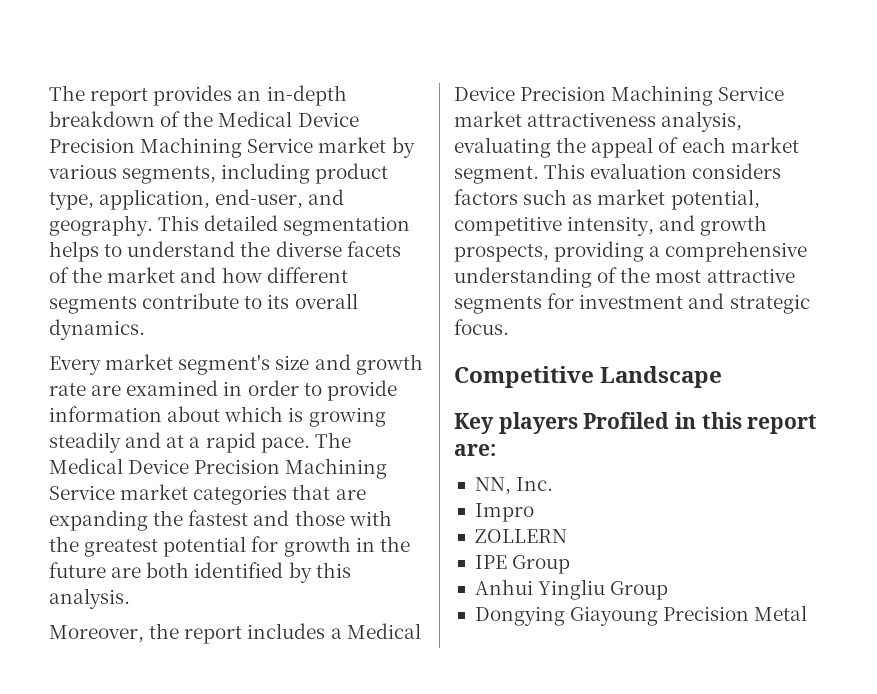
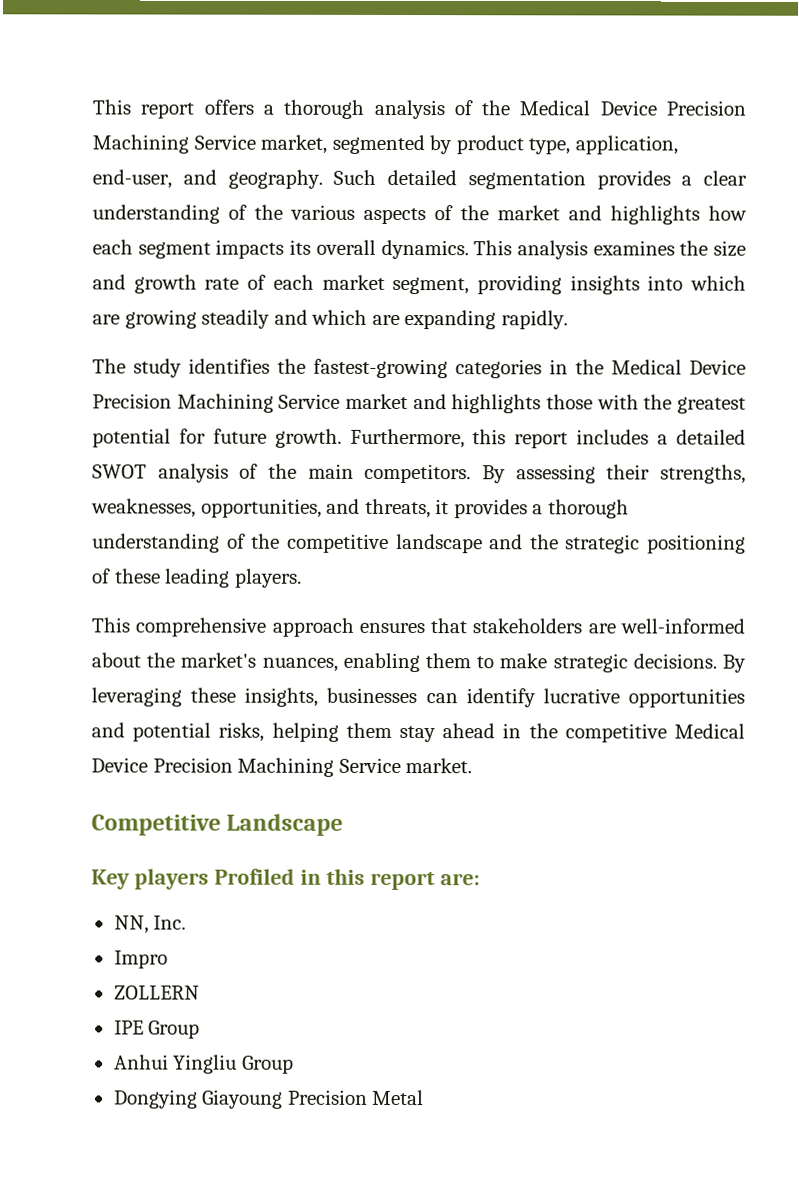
[49,85,347,106] [49,111,155,127] The report provides an in-depth breakdown -> [92,99,445,120] This report offers a thorough analysis
[318,137,415,158] [48,163,311,184] market by various segments, including -> [260,134,453,155] market, segmented by
[158,215,200,231] This -> [333,169,377,185] Such
[49,241,401,262] [49,267,348,283] [49,293,358,314] [49,319,145,340] [49,354,423,375] [49,380,397,401] [49,406,386,427] [49,432,351,453] [49,458,388,479] [49,484,366,505] [49,510,290,531] helps to understand the diverse facets of the market and how different segments contribute to its overall dynamics. // Every market segment's size and growth rate are examined in order to provide information about which is growing steadily and at a rapid pace. The Medical Device Precision Machining Service market categories that are expanding the fastest and -> [596,170,747,190] [92,204,747,225] [92,239,746,260] [92,274,746,295] [92,309,568,330] [92,358,746,379] [92,393,542,414] provides a clear understanding of the various aspects of the market and highlights how each segment impacts its overall dynamics. This analysis examines the size and growth rate of each market segment, providing insights into which are growing steadily and which are expanding rapidly. // The study identifies the fastest-growing categories in the Medical Device Precision Machining Service market and highlights
[283,536,410,557] [49,562,351,583] [49,588,130,609] [49,623,421,644] [454,85,785,106] [454,111,743,132] [454,137,799,158] [454,163,782,184] [454,189,760,210] [454,215,768,236] [454,241,808,262] [454,267,795,288] [454,293,810,314] [454,319,509,335] growth in the future are both identified by this analysis. // Moreover, the report includes a Medical Device Precision Machining Service market attractiveness analysis, evaluating the appeal of each market segment. This evaluation considers factors such as market potential, competitive intensity, and growth prospects, providing a comprehensive understanding of the most attractive segments for investment and strategic focus. -> [212,428,747,449] [92,463,747,484] [91,498,629,519] [92,533,746,554] [92,568,302,588] [91,617,745,637] [91,652,746,673] [91,687,745,708] [91,722,745,743] [91,757,473,777] future growth. Furthermore, this report includes a detailed SWOT analysis of the main competitors. By assessing their strengths, weaknesses, opportunities, and threats, it provides a thorough understanding of the competitive landscape and the strategic positioning of these leading players. // This comprehensive approach ensures that stakeholders are well-informed about the market's nuances, enabling them to make strategic decisions. By leveraging these insights, businesses can identify lucrative opportunities and potential risks, helping them stay ahead in the competitive Medical Device Precision Machining Service market.

